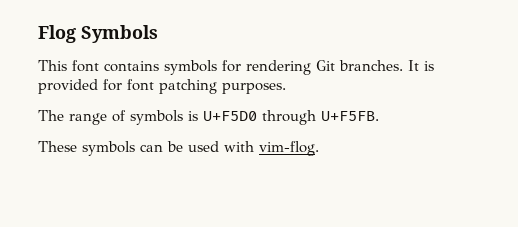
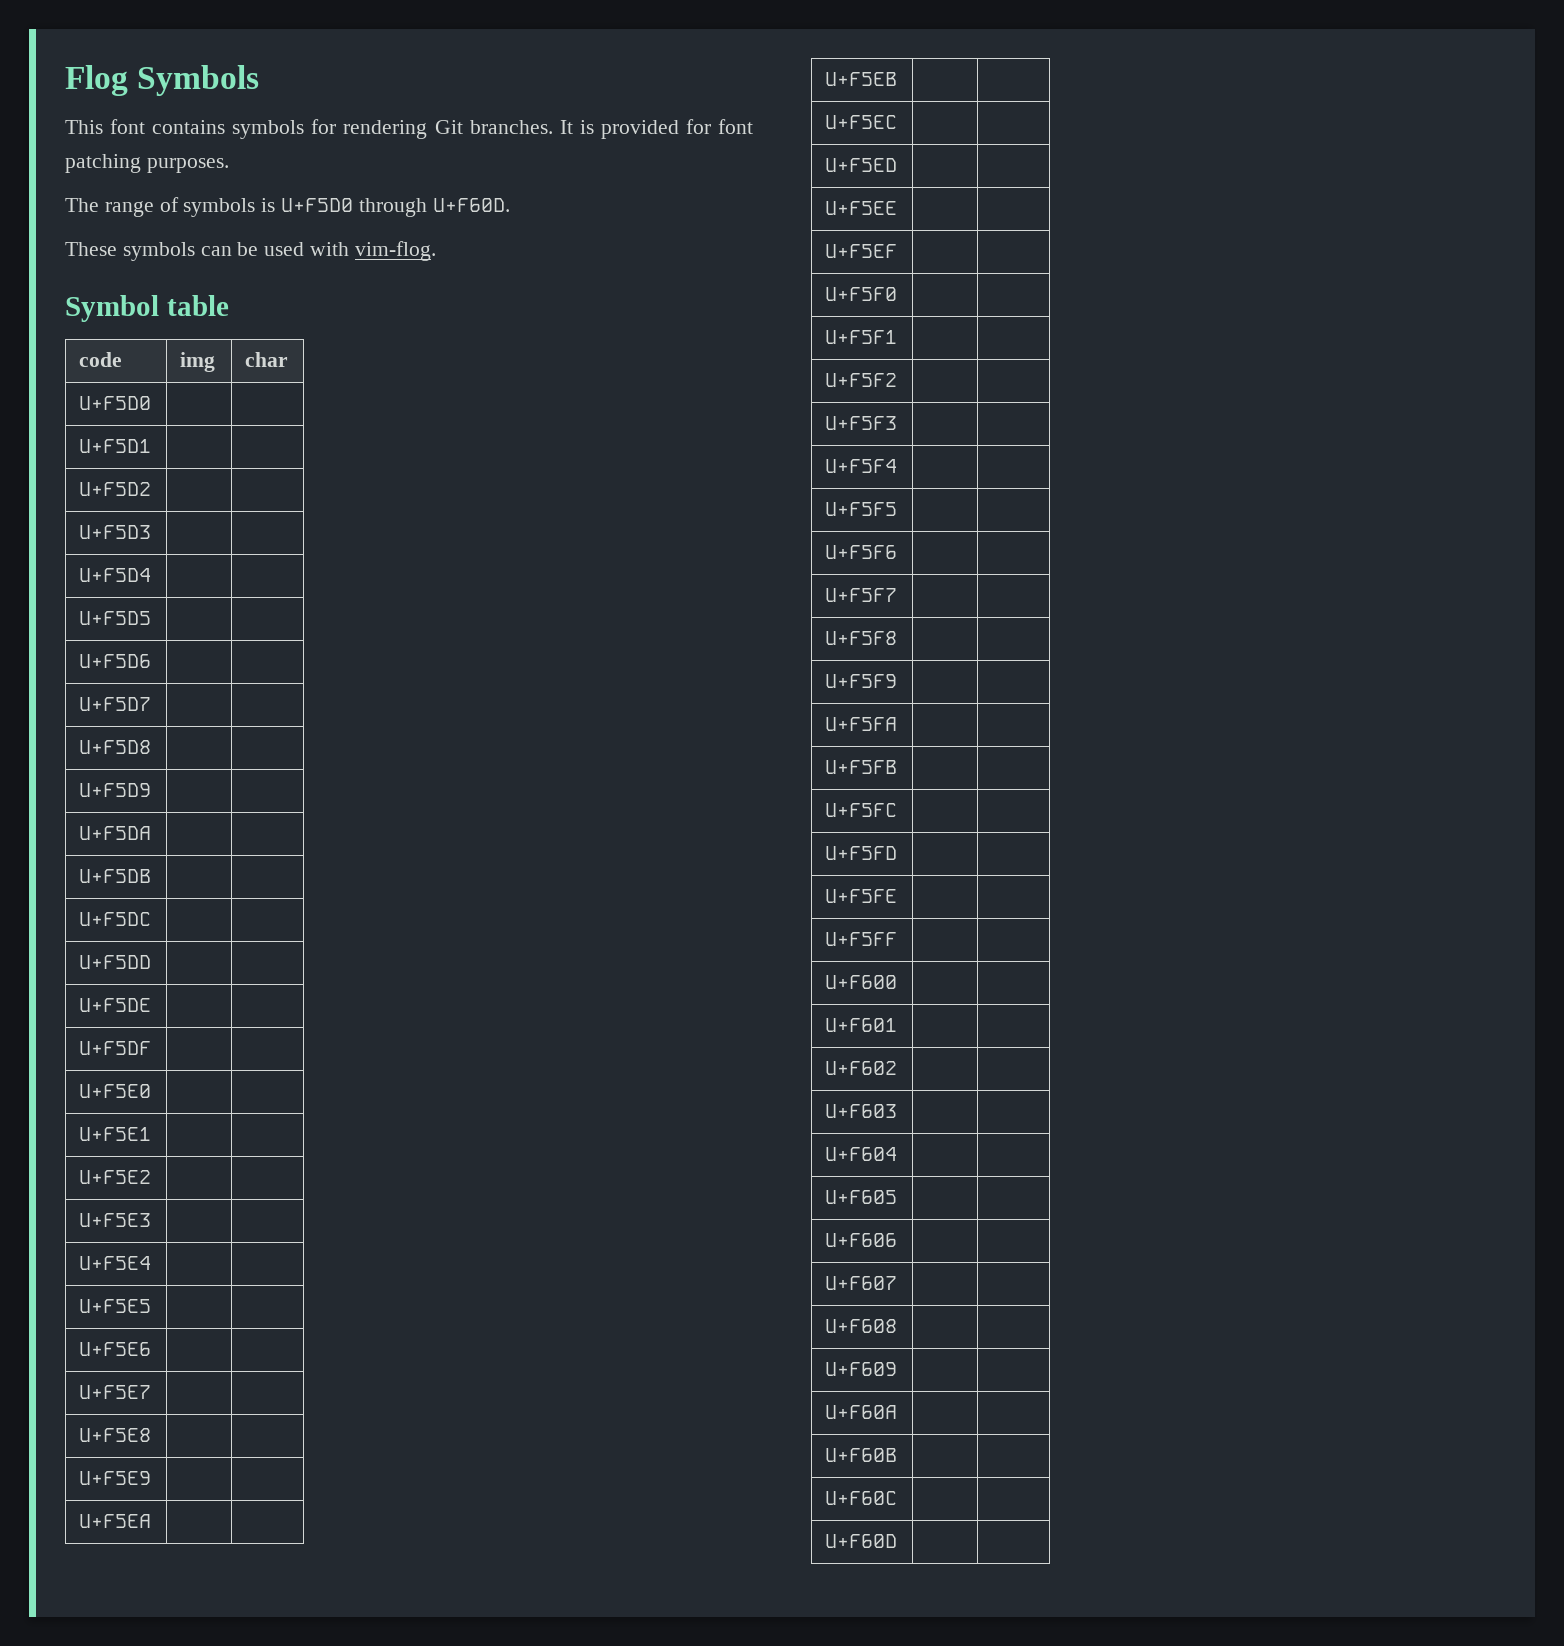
[321,111,379,121] U+F5FB. -> [432,198,510,212] U+F60D.
(319, 148) none -> [65,295,229,322] [79,352,123,367] [180,352,216,372] [245,352,289,367] [79,396,152,410] [79,439,152,453] [79,482,152,496] [79,525,152,539] [79,568,152,582] [79,611,152,625] [79,654,152,668] [79,697,152,711] [79,740,152,754] [79,783,152,797] [79,826,152,840] [79,869,152,883] [79,912,152,926] [79,955,152,969] [79,998,152,1012] [79,1041,152,1055] [79,1084,152,1098] [79,1127,152,1141] [79,1170,152,1184] [79,1213,152,1227] [79,1256,152,1270] [79,1299,152,1313] [79,1342,152,1356] [79,1385,152,1399] [79,1428,152,1442] [79,1471,152,1485] [79,1514,152,1528] [825,72,898,86] [825,115,898,129] [825,158,898,172] [825,201,898,215] [825,244,898,258] [825,287,898,301] [825,330,898,344] [825,373,898,387] [825,416,898,430] [825,459,898,473] [825,502,898,516] [825,545,898,559] [825,588,898,602] [825,631,898,645] [825,674,898,688] [825,717,898,731] [825,760,898,774] [825,803,898,817] [825,846,898,860] [825,889,898,903] [825,932,898,946] [825,975,898,989] [825,1018,898,1032] [825,1061,898,1075] [825,1104,898,1118] [825,1147,898,1161] [825,1190,898,1204] [825,1233,898,1247] [825,1276,898,1290] [825,1319,898,1333] [825,1362,898,1376] [825,1405,898,1419] [825,1448,898,1462] [825,1491,898,1505] [825,1534,898,1548] // Symbol table // code | img | char // U+F5D0 | | // U+F5D1 | | // U+F5D2 | | // U+F5D3 | | // U+F5D4 | | // U+F5D5 | | // U+F5D6 | | // U+F5D7 | | // U+F5D8 | | // U+F5D9 | | // U+F5DA | | // U+F5DB | | // U+F5DC | | // U+F5DD | | // U+F5DE | | // U+F5DF | | // U+F5E0 | | // U+F5E1 | | // U+F5E2 | | // U+F5E3 | | // U+F5E4 | | // U+F5E5 | | // U+F5E6 | | // U+F5E7 | | // U+F5E8 | | // U+F5E9 | | // U+F5EA | | // U+F5EB | | // U+F5EC | | // U+F5ED | | // U+F5EE | | // U+F5EF | | // U+F5F0 | | // U+F5F1 | | // U+F5F2 | | // U+F5F3 | | // U+F5F4 | | // U+F5F5 | | // U+F5F6 | | // U+F5F7 | | // U+F5F8 | | // U+F5F9 | | // U+F5FA | | // U+F5FB | | // U+F5FC | | // U+F5FD | | // U+F5FE | | // U+F5FF | | // U+F600 | | // U+F601 | | // U+F602 | | // U+F603 | | // U+F604 | | // U+F605 | | // U+F606 | | // U+F607 | | // U+F608 | | // U+F609 | | // U+F60A | | // U+F60B | | // U+F60C | | // U+F60D | |

